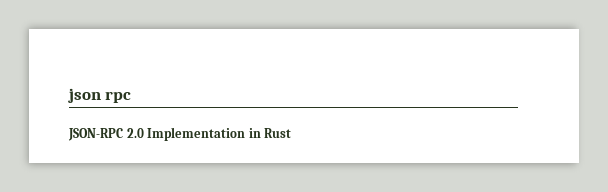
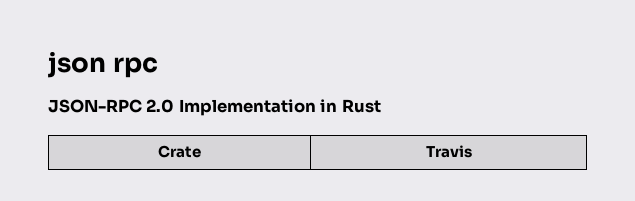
(292, 133) none -> [158,145,201,158] [425,145,472,158] // Crate | Travis

